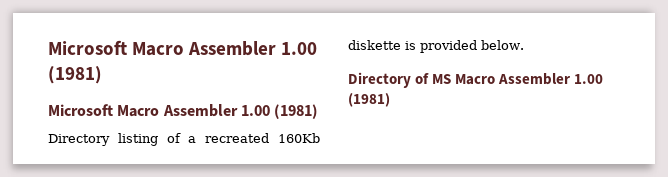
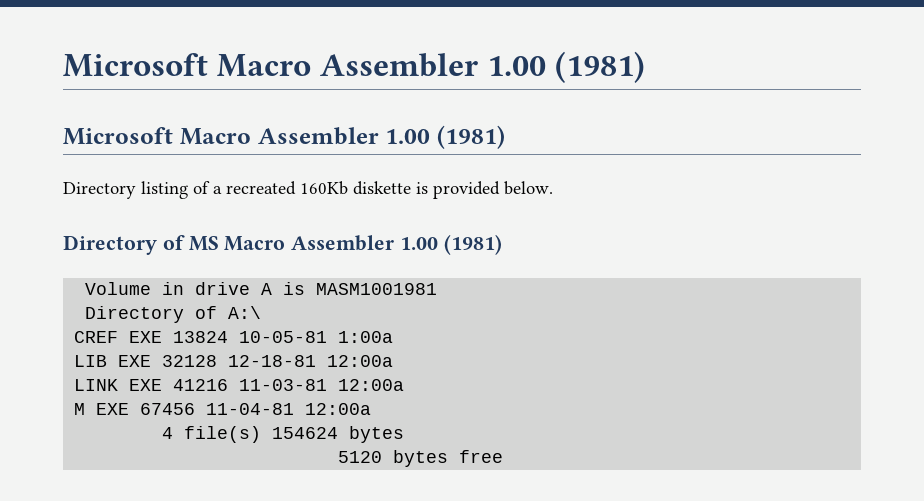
(390, 100) none -> [85,282,438,295] [85,306,262,323] [74,331,394,343] [74,355,394,367] [74,379,405,391] [74,403,372,415] [162,426,405,443] [338,450,504,467] // Volume in drive A is MASM1001981 // Directory of A:\ // CREF EXE 13824 10-05-81 1:00a // LIB EXE 32128 12-18-81 12:00a // LINK EXE 41216 11-03-81 12:00a // M EXE 67456 11-04-81 12:00a // 4 file(s) 154624 bytes // 5120 bytes free

